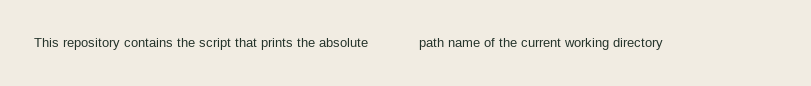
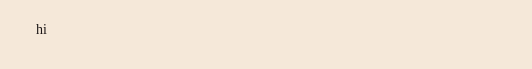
[34,38,663,50] This repository contains the script that prints the absolute path name of the current working directory -> [36,24,47,34] hi

